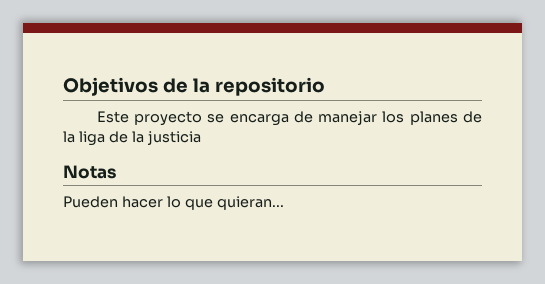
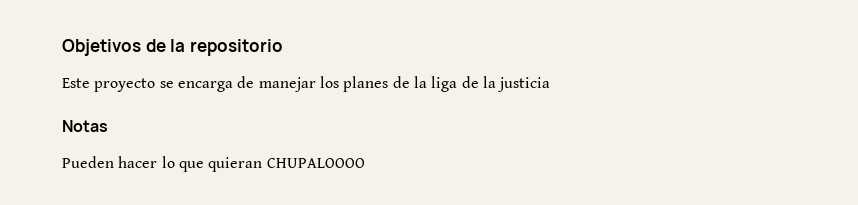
[216,196,284,210] quieran... -> [208,157,365,172] quieran CHUPALOOOO

